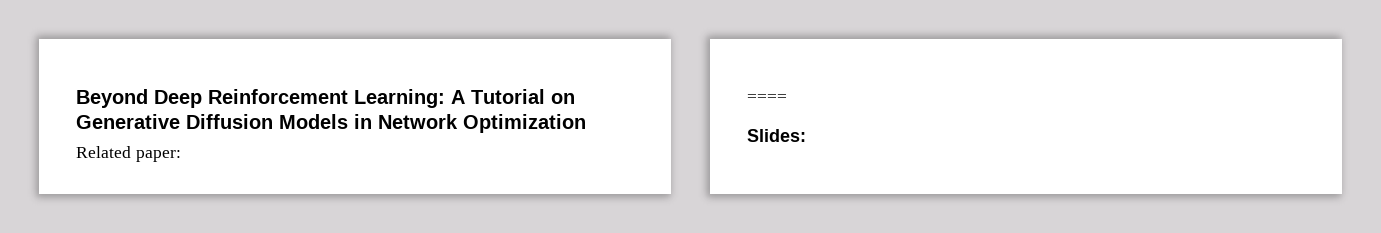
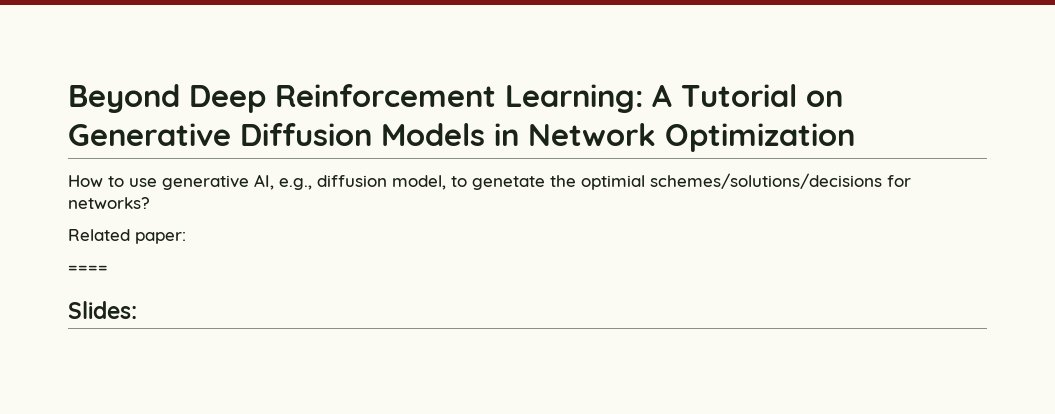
(586, 123) none -> [68,173,911,190] [68,197,150,209] // How to use generative AI, e.g., diffusion model, to genetate the optimial schemes/solutions/decisions for networks?

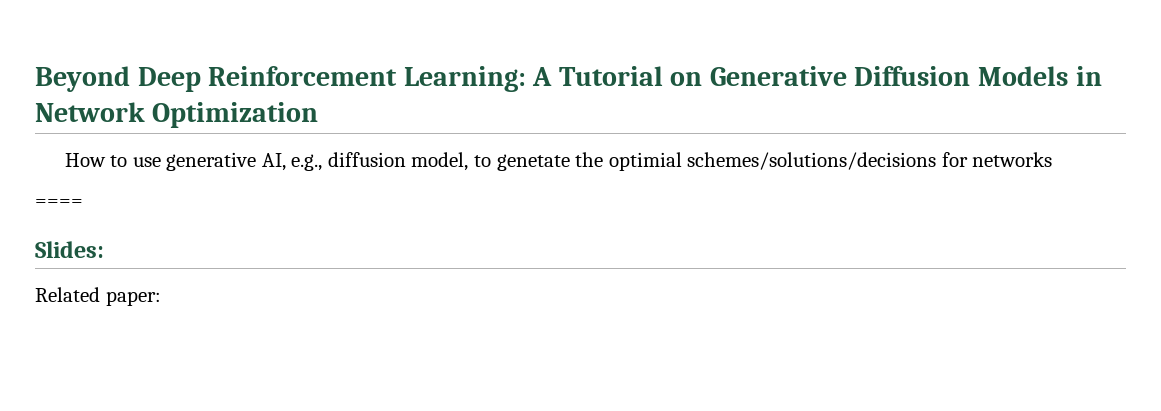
[68,197,150,209] [68,229,186,244] networks? // Related paper: -> [972,152,1053,167] networks
(137, 310) none -> [35,287,161,306] // Related paper:

